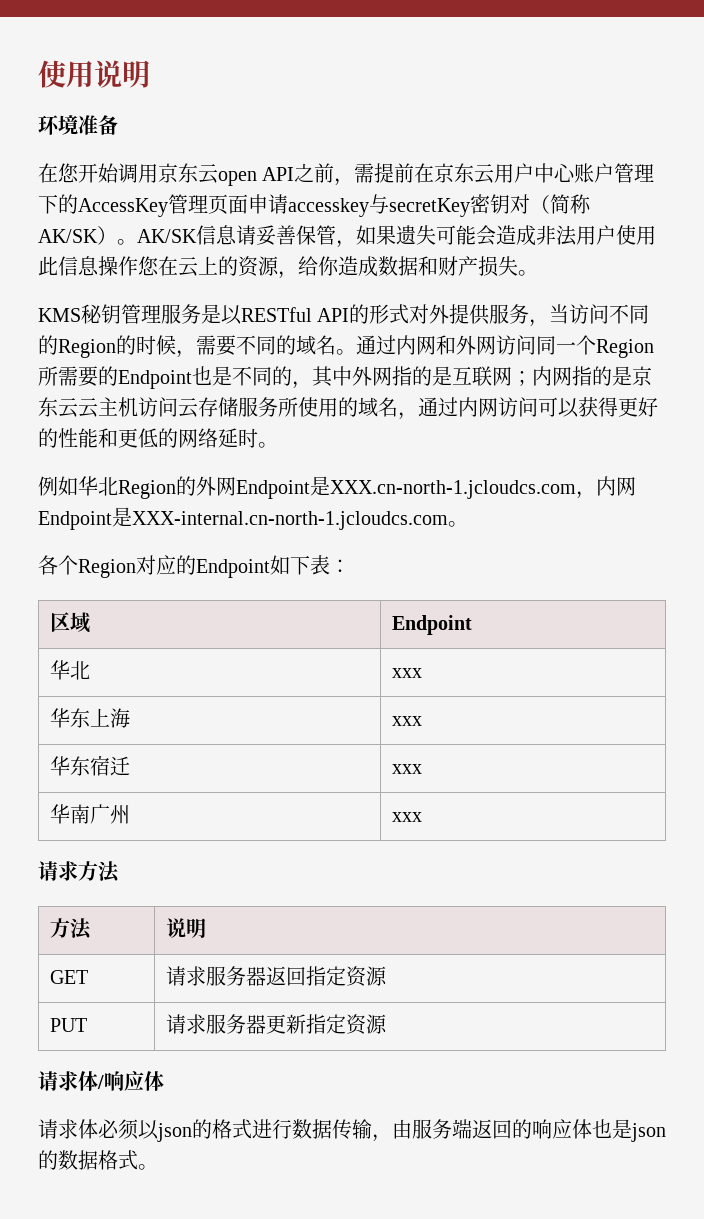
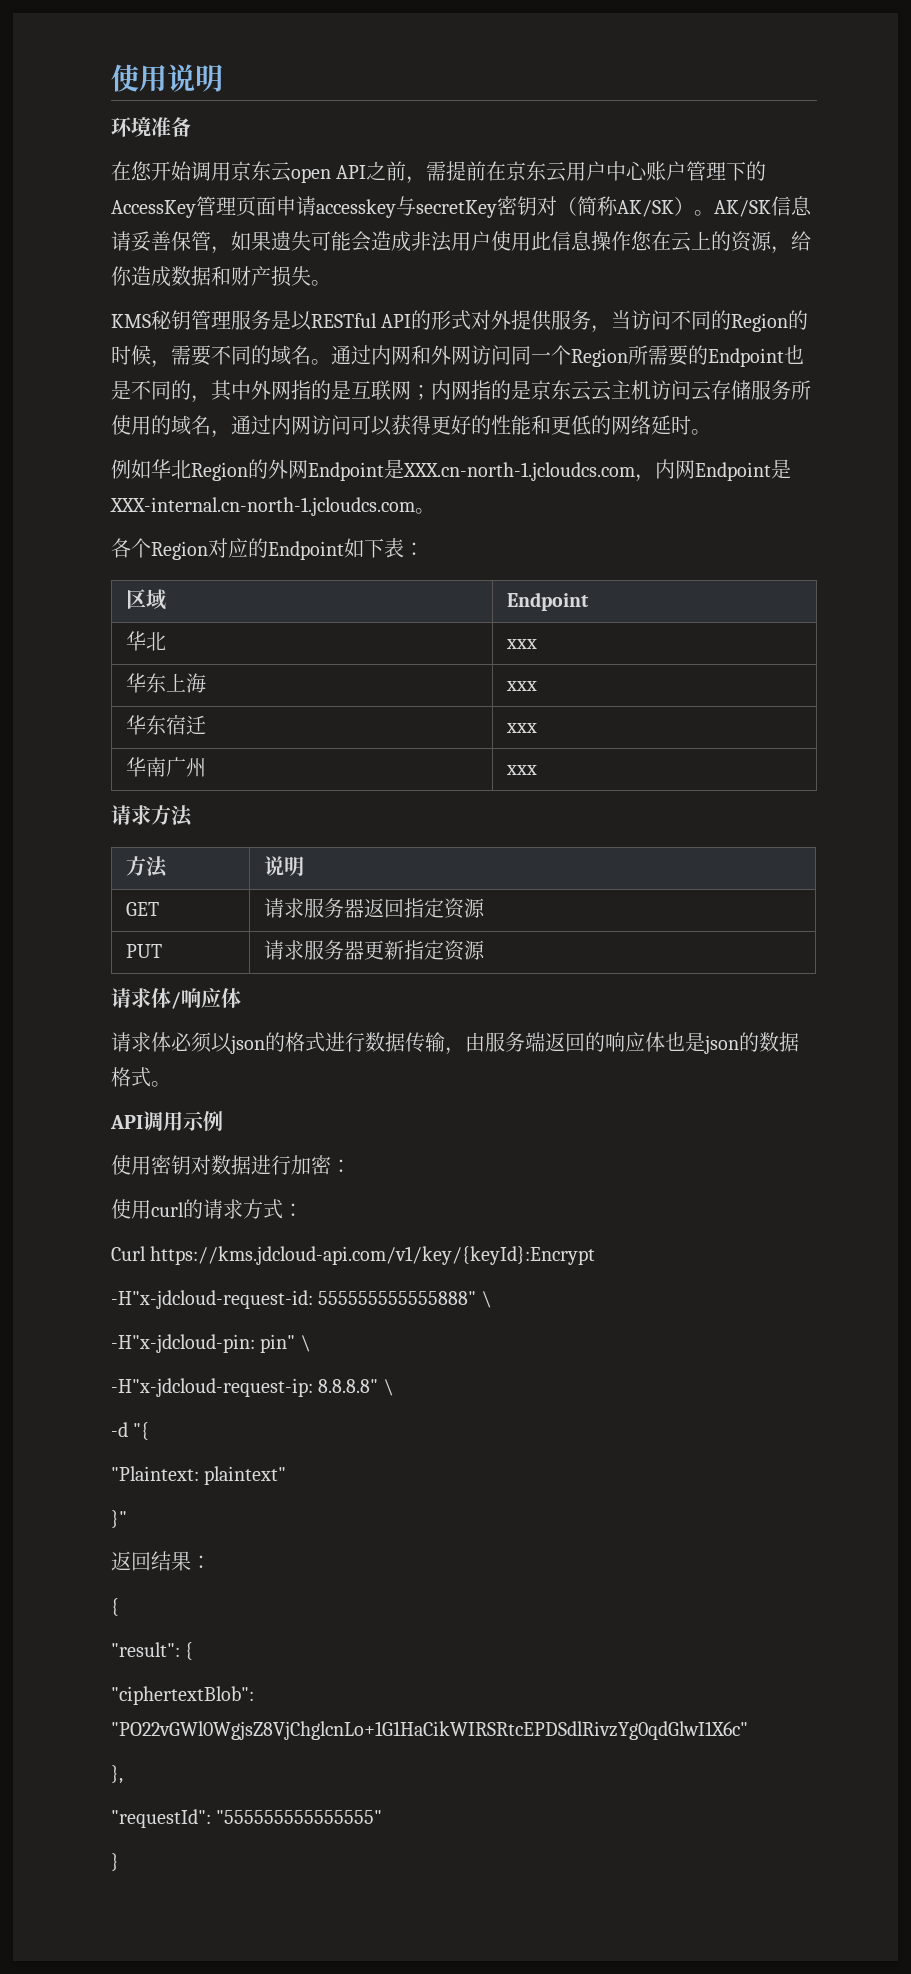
(158, 1167) none -> [110,1110,223,1131] [111,1155,351,1175] [111,1199,303,1219] [111,1246,596,1265] [111,1290,492,1309] [111,1334,311,1353] [111,1378,394,1397] [111,1422,150,1440] [111,1466,287,1485] [111,1510,127,1528] [111,1551,211,1571] [111,1598,119,1616] [111,1642,194,1660] [111,1686,254,1705] [111,1721,748,1740] [111,1765,123,1784] [111,1809,383,1828] [111,1853,119,1871] // API调用示例 // 使用密钥对数据进行加密： // 使用curl的请求方式： // Curl https://kms.jdcloud-api.com/v1/key/{keyId}:Encrypt // -H"x-jdcloud-request-id: 555555555555888" \ // -H"x-jdcloud-pin: pin" \ // -H"x-jdcloud-request-ip: 8.8.8.8" \ // -d "{ // "Plaintext: plaintext" // }" // 返回结果： // { // "result": { // "ciphertextBlob": "PO22vGWl0WgjsZ8VjChglcnLo+1G1HaCikWIRSRtcEPDSdlRivzYg0qdGlwI1X6c" // }, // "requestId": "555555555555555" // }

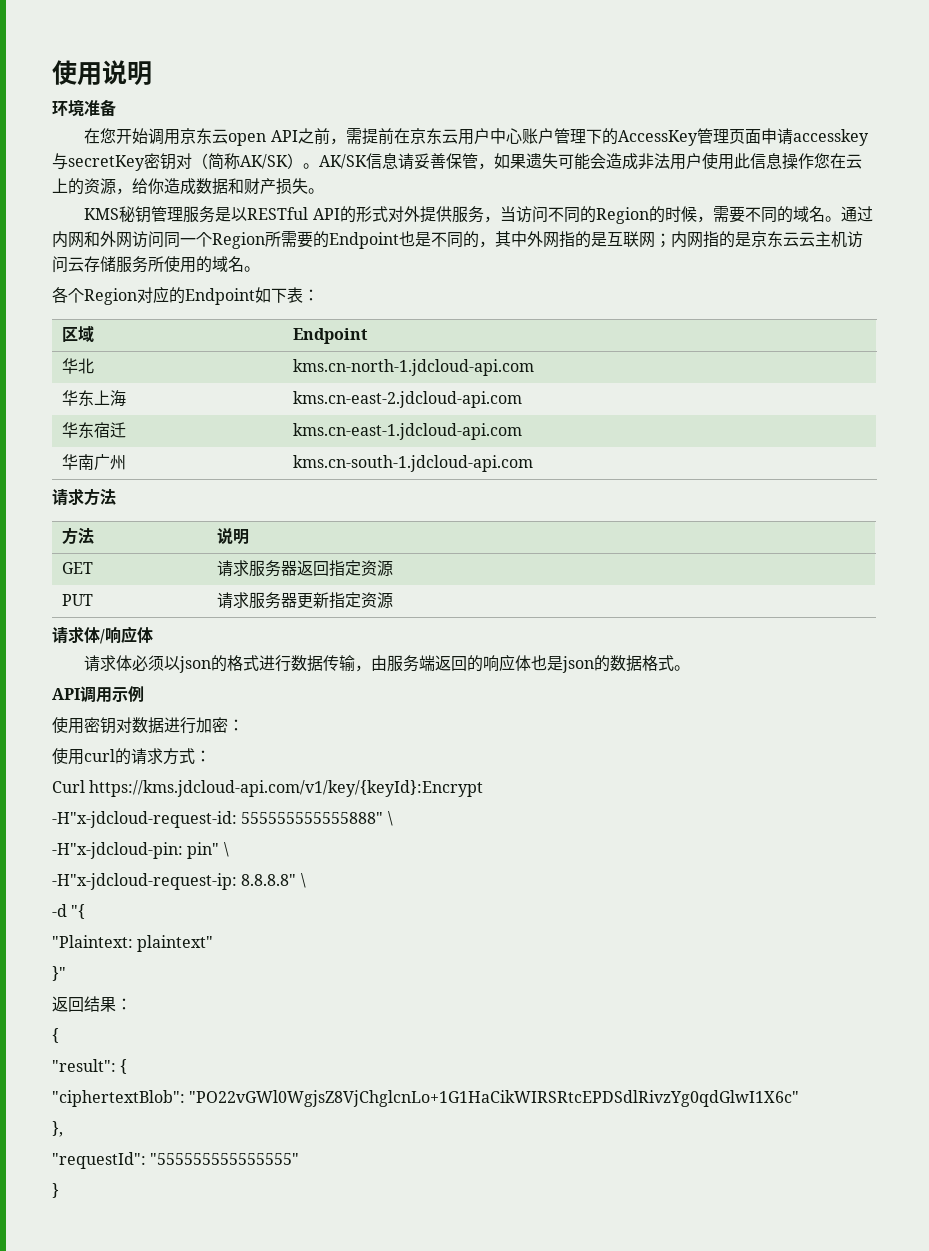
[211,415,711,438] [111,459,791,482] [110,497,415,516] ，通过内网访问可以获得更好的性能和更低的网络延时。 // 例如华北Region的外网Endpoint是XXX.cn-north-1.jcloudcs.com，内网Endpoint是XXX-internal.cn-north-1.jcloudcs.com -> (244, 264) none
[506,639,538,649] xxx -> [293,359,535,376] kms.cn-north-1.jdcloud-api.com
[506,681,538,691] xxx -> [293,391,523,408] kms.cn-east-2.jdcloud-api.com
[506,723,538,733] xxx -> [293,423,523,440] kms.cn-east-1.jdcloud-api.com
[506,765,538,775] xxx -> [293,455,534,472] kms.cn-south-1.jdcloud-api.com

